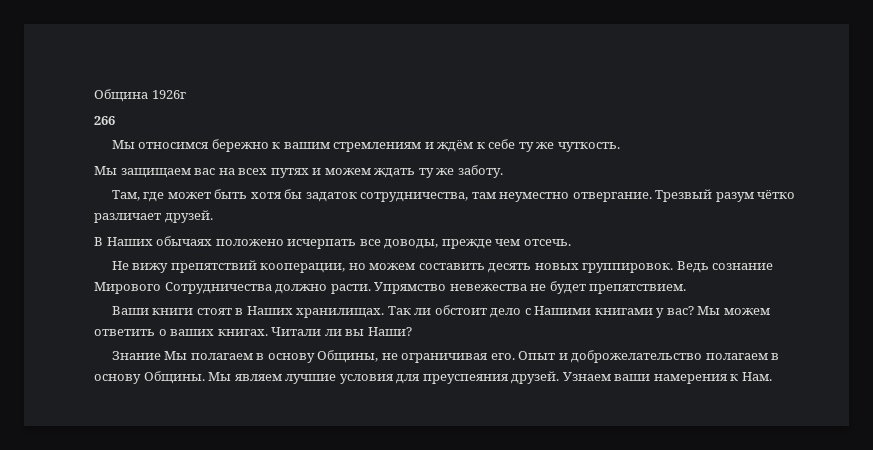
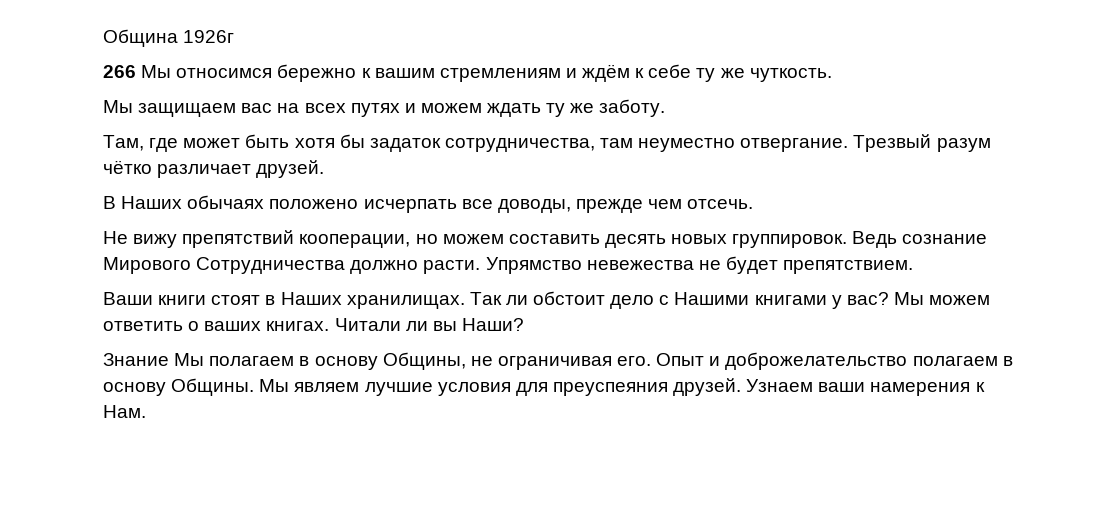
(115, 120) // -> (136, 71) none

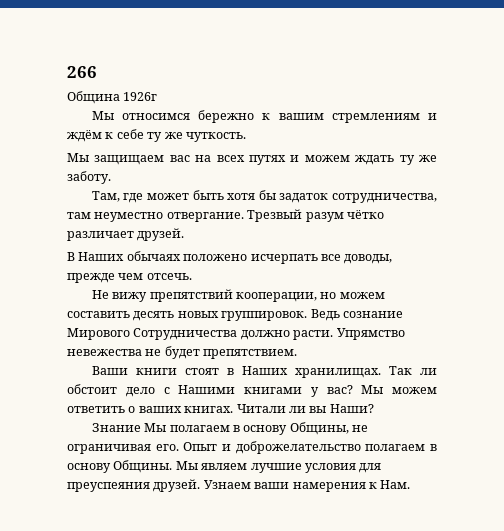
(103, 38) none -> [67,66,97,78] 266 //
[103,65,136,78] 266 -> (158, 96) none

